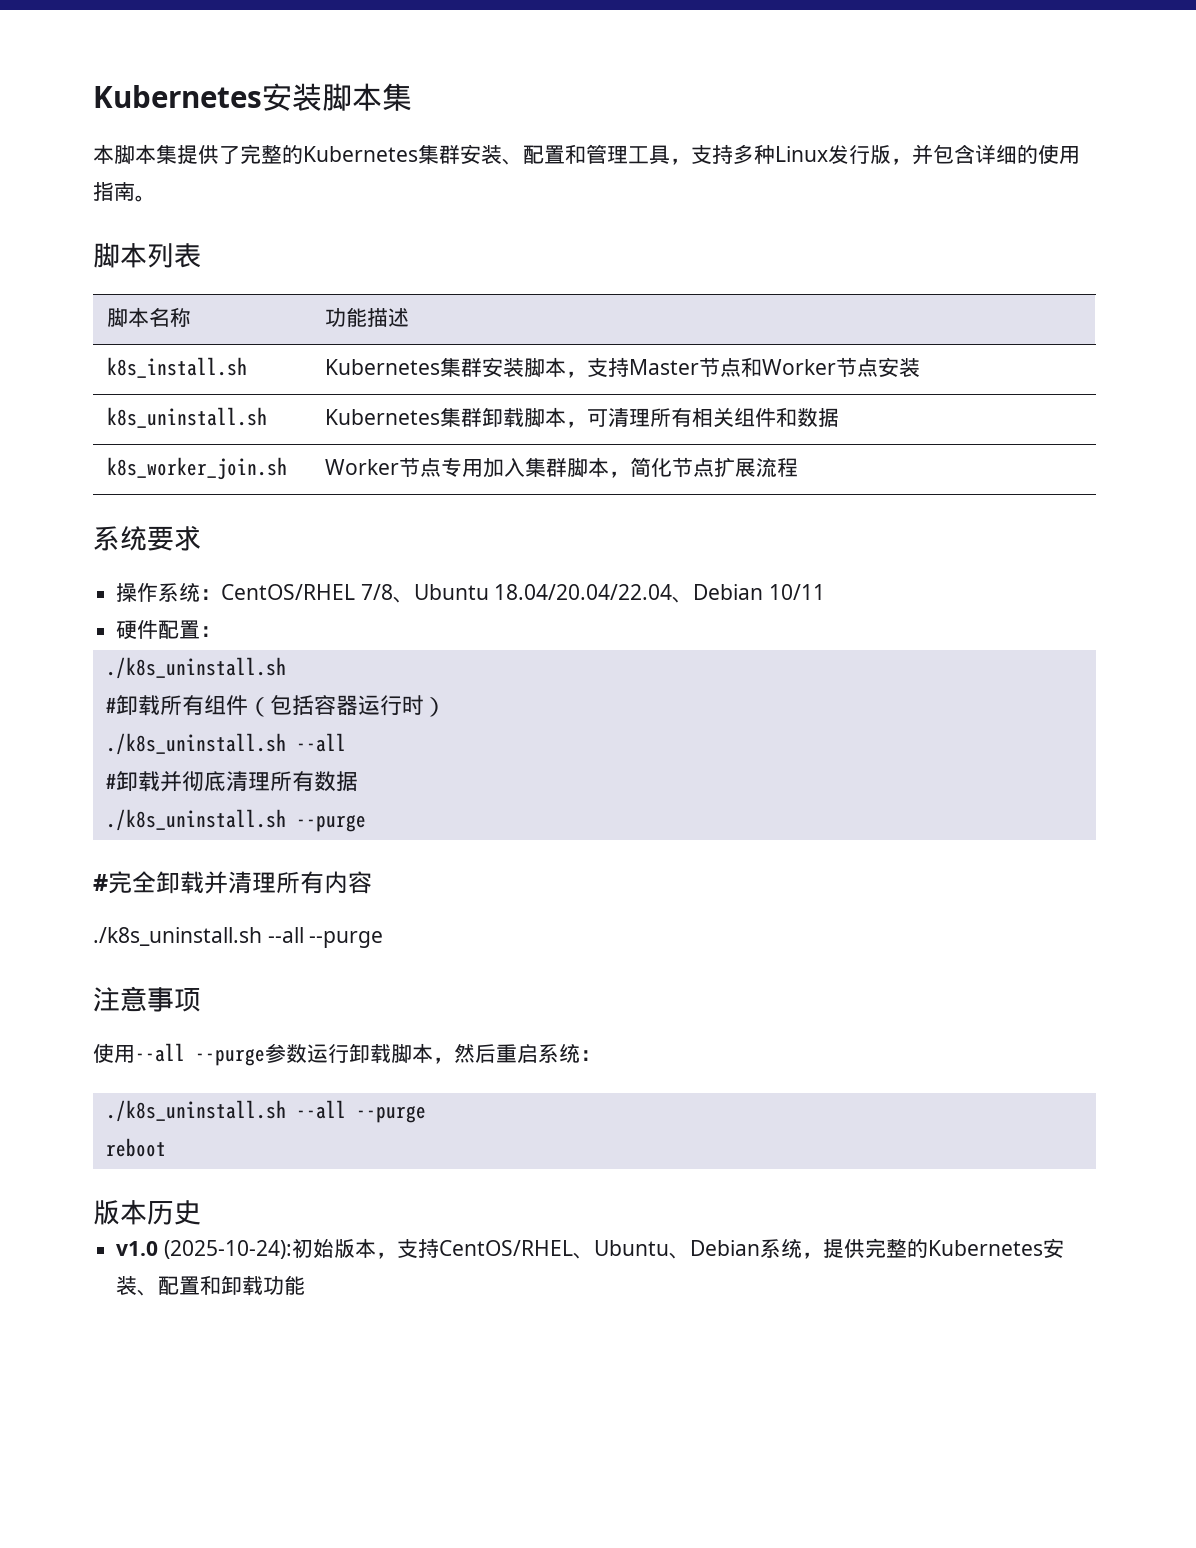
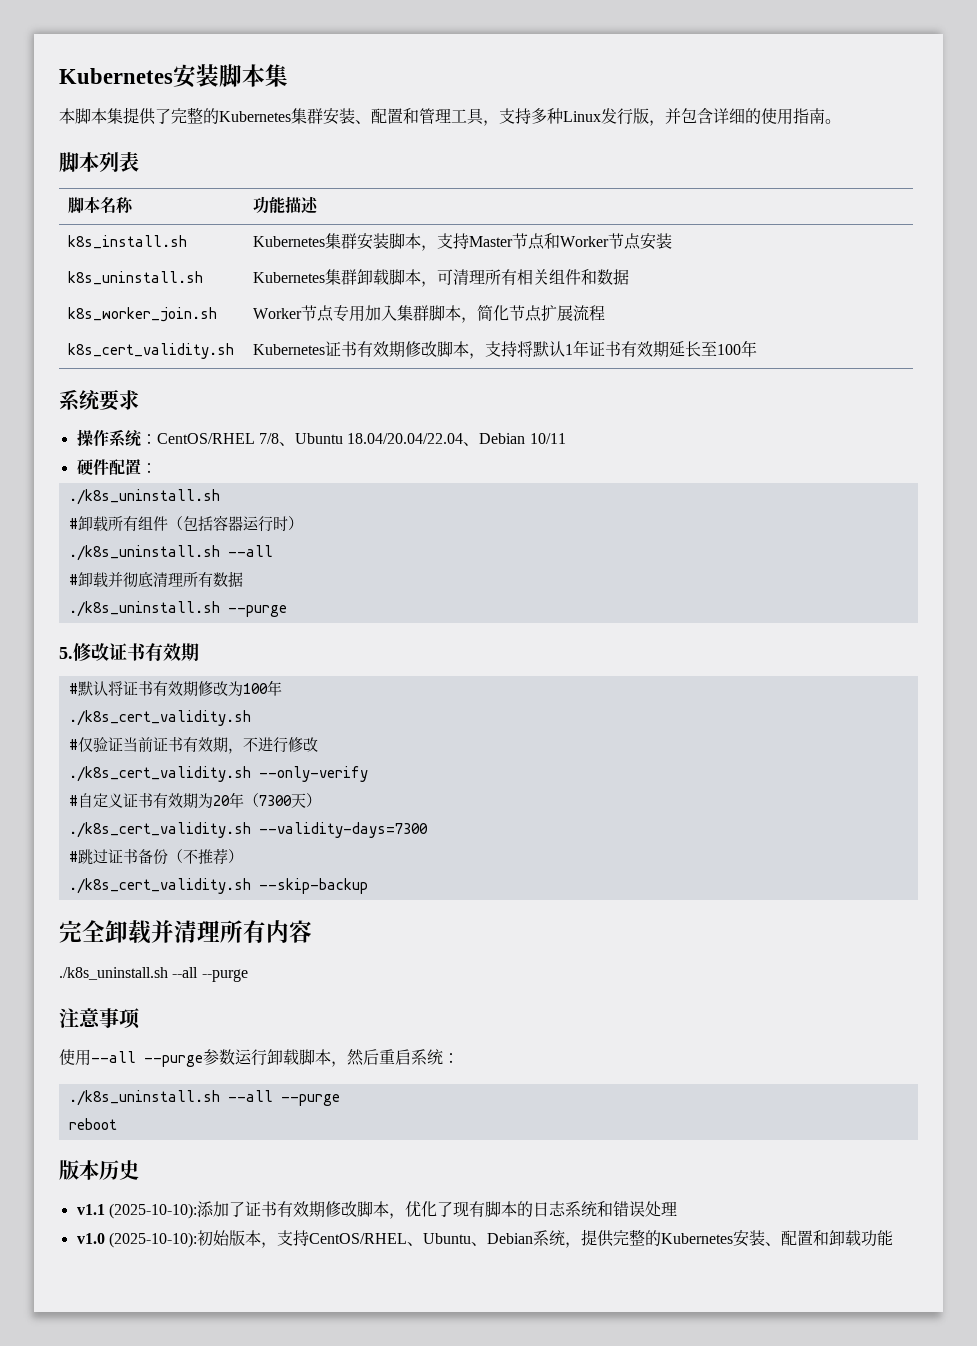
(799, 467) none -> [68,343,235,359] [253,340,758,359] // k8s_cert_validity.sh | Kubernetes证书有效期修改脚本，支持将默认1年证书有效期延长至100年
[93,874,108,891] # -> [59,643,199,661] [68,680,282,696] [68,710,251,726] [68,736,318,754] [68,766,368,782] [68,792,321,808] [68,822,428,838] [68,848,243,865] [68,878,368,894] 5.修改证书有效期 // #默认将证书有效期修改为100年 // ./k8s_cert_validity.sh // #仅验证当前证书有效期，不进行修改 // ./k8s_cert_validity.sh --only-verify // #自定义证书有效期为20年（7300天） // ./k8s_cert_validity.sh --validity-days=7300 // #跳过证书备份（不推荐） // ./k8s_cert_validity.sh --skip-backup //
(201, 1212) none -> [76,1201,677,1219] // v1.1 (2025-10-10):添加了证书有效期修改脚本，优化了现有脚本的日志系统和错误处理
[163,1240,292,1259] (2025-10-24): -> [108,1232,197,1248] (2025-10-10):

